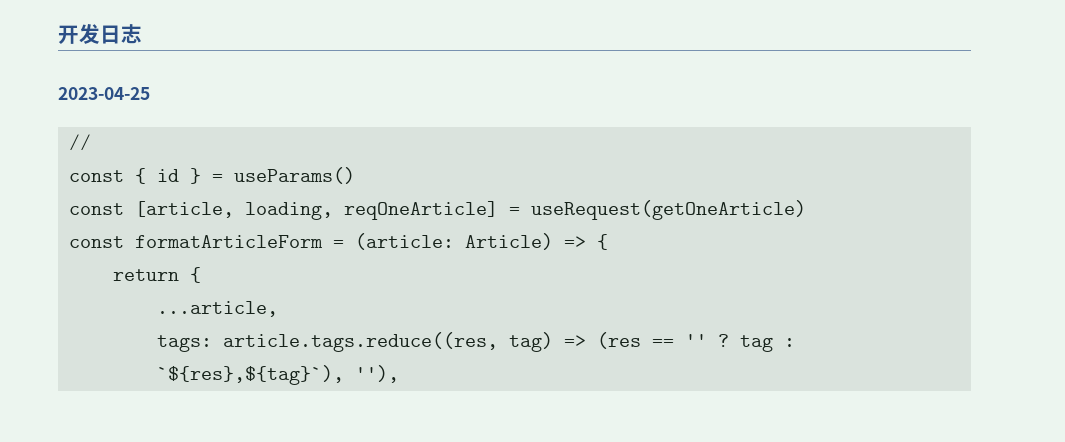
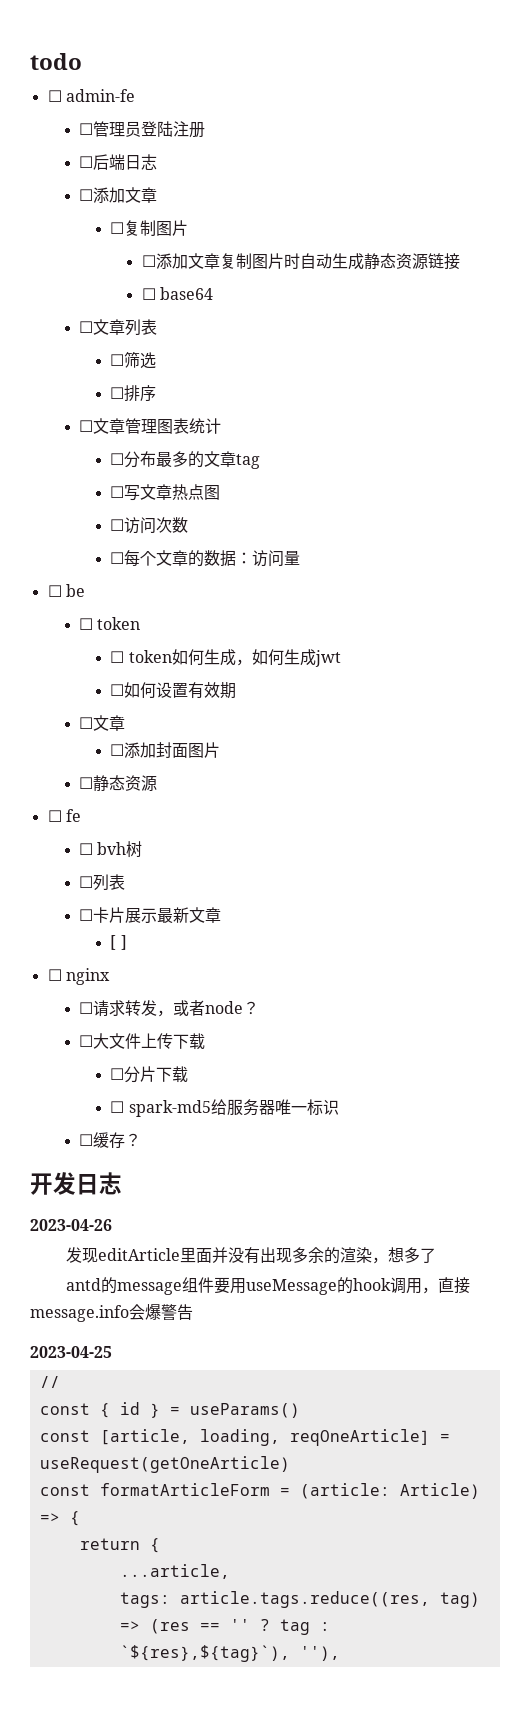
[58,24,142,44] 开发日志 -> [30,53,82,70] [47,89,135,102] [79,121,206,138] [79,154,158,170] [79,187,158,203] [110,220,189,236] [141,253,460,270] [141,287,214,300] [79,319,158,336] [110,351,157,369] [110,385,157,402] [79,418,222,434] [110,451,261,469] [110,484,221,501] [110,517,189,534] [110,550,301,567] [47,584,85,597] [79,617,141,630] [110,649,341,667] [110,682,237,699] [79,715,126,731] [110,742,221,758] [79,775,158,792] [47,809,81,822] [79,841,143,858] [79,874,126,891] [79,907,222,923] [110,935,127,950] [47,968,110,985] [79,1000,260,1017] [79,1033,206,1050] [110,1066,189,1083] [110,1099,339,1117] [79,1132,142,1148] [30,1172,122,1195] [30,1219,112,1231] [66,1247,437,1264] [66,1277,471,1295] [30,1304,193,1322] todo // ☐ admin-fe // ☐管理员登陆注册 // ☐后端日志 // ☐添加文章 // ☐复制图片 // ☐添加文章复制图片时自动生成静态资源链接 // ☐ base64 // ☐文章列表 // ☐筛选 // ☐排序 // ☐文章管理图表统计 // ☐分布最多的文章tag // ☐写文章热点图 // ☐访问次数 // ☐每个文章的数据：访问量 // ☐ be // ☐ token // ☐ token如何生成，如何生成jwt // ☐如何设置有效期 // ☐文章 // ☐添加封面图片 // ☐静态资源 // ☐ fe // ☐ bvh树 // ☐列表 // ☐卡片展示最新文章 // [ ] // ☐ nginx // ☐请求转发，或者node？ // ☐大文件上传下载 // ☐分片下载 // ☐ spark-md5给服务器唯一标识 // ☐缓存？ // 开发日志 // 2023-04-26 // 发现editArticle里面并没有出现多余的渲染，想多了 // antd的message组件要用useMessage的hook调用，直接message.info会爆警告

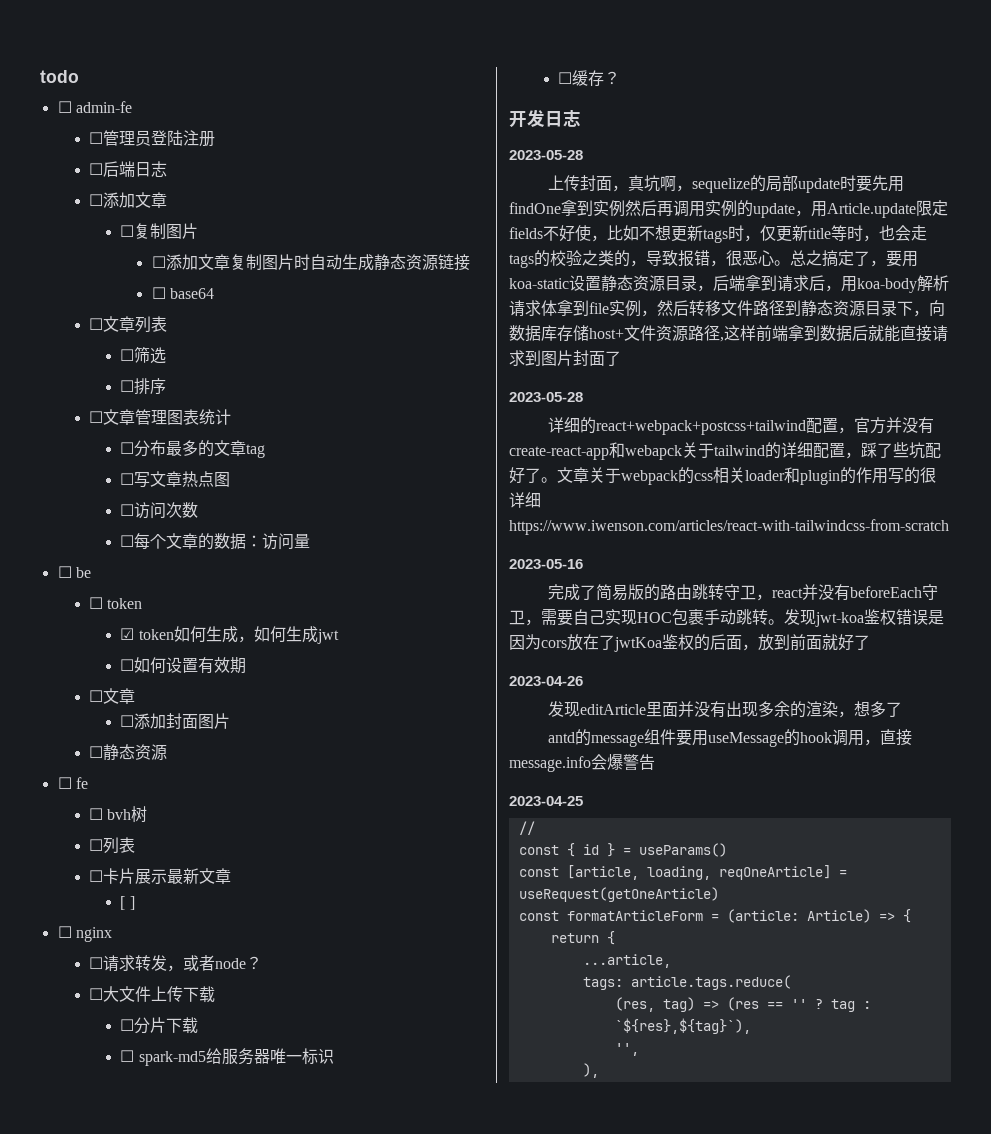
[110,651,125,663] ☐ -> [120,628,135,640] ☑
(122, 1183) none -> [509,150,583,160] [548,175,905,193] [509,200,948,218] [509,225,927,243] [509,250,918,268] [509,275,949,293] [509,300,945,317] [509,325,948,342] [509,350,621,366] [509,392,583,402] [548,417,935,435] [509,442,941,460] [509,467,936,485] [509,492,541,508] [509,519,949,535] [509,559,583,569] [548,584,939,601] [509,609,944,627] [509,634,870,652] // 2023-05-28 // 上传封面，真坑啊，sequelize的局部update时要先用findOne拿到实例然后再调用实例的update，用Article.update限定fields不好使，比如不想更新tags时，仅更新title等时，也会走tags的校验之类的，导致报错，很恶心。总之搞定了，要用koa-static设置静态资源目录，后端拿到请求后，用koa-body解析请求体拿到file实例，然后转移文件路径到静态资源目录下，向数据库存储host+文件资源路径,这样前端拿到数据后就能直接请求到图片封面了 // 2023-05-28 // 详细的react+webpack+postcss+tailwind配置，官方并没有create-react-app和webapck关于tailwind的详细配置，踩了些坑配好了。文章关于webpack的css相关loader和plugin的作用写的很详细https://www.iwenson.com/articles/react-with-tailwindcss-from-scratch // 2023-05-16 // 完成了简易版的路由跳转守卫，react并没有beforeEach守卫，需要自己实现HOC包裹手动跳转。发现jwt-koa鉴权错误是因为cors放在了jwtKoa鉴权的后面，放到前面就好了
[179,1591,430,1608] article.tags.reduce((res, -> [630,975,791,990] [614,997,655,1012] article.tags.reduce( // (res,
[299,1646,340,1661] ''), -> [614,1043,639,1056] [582,1063,599,1078] // '', // ),

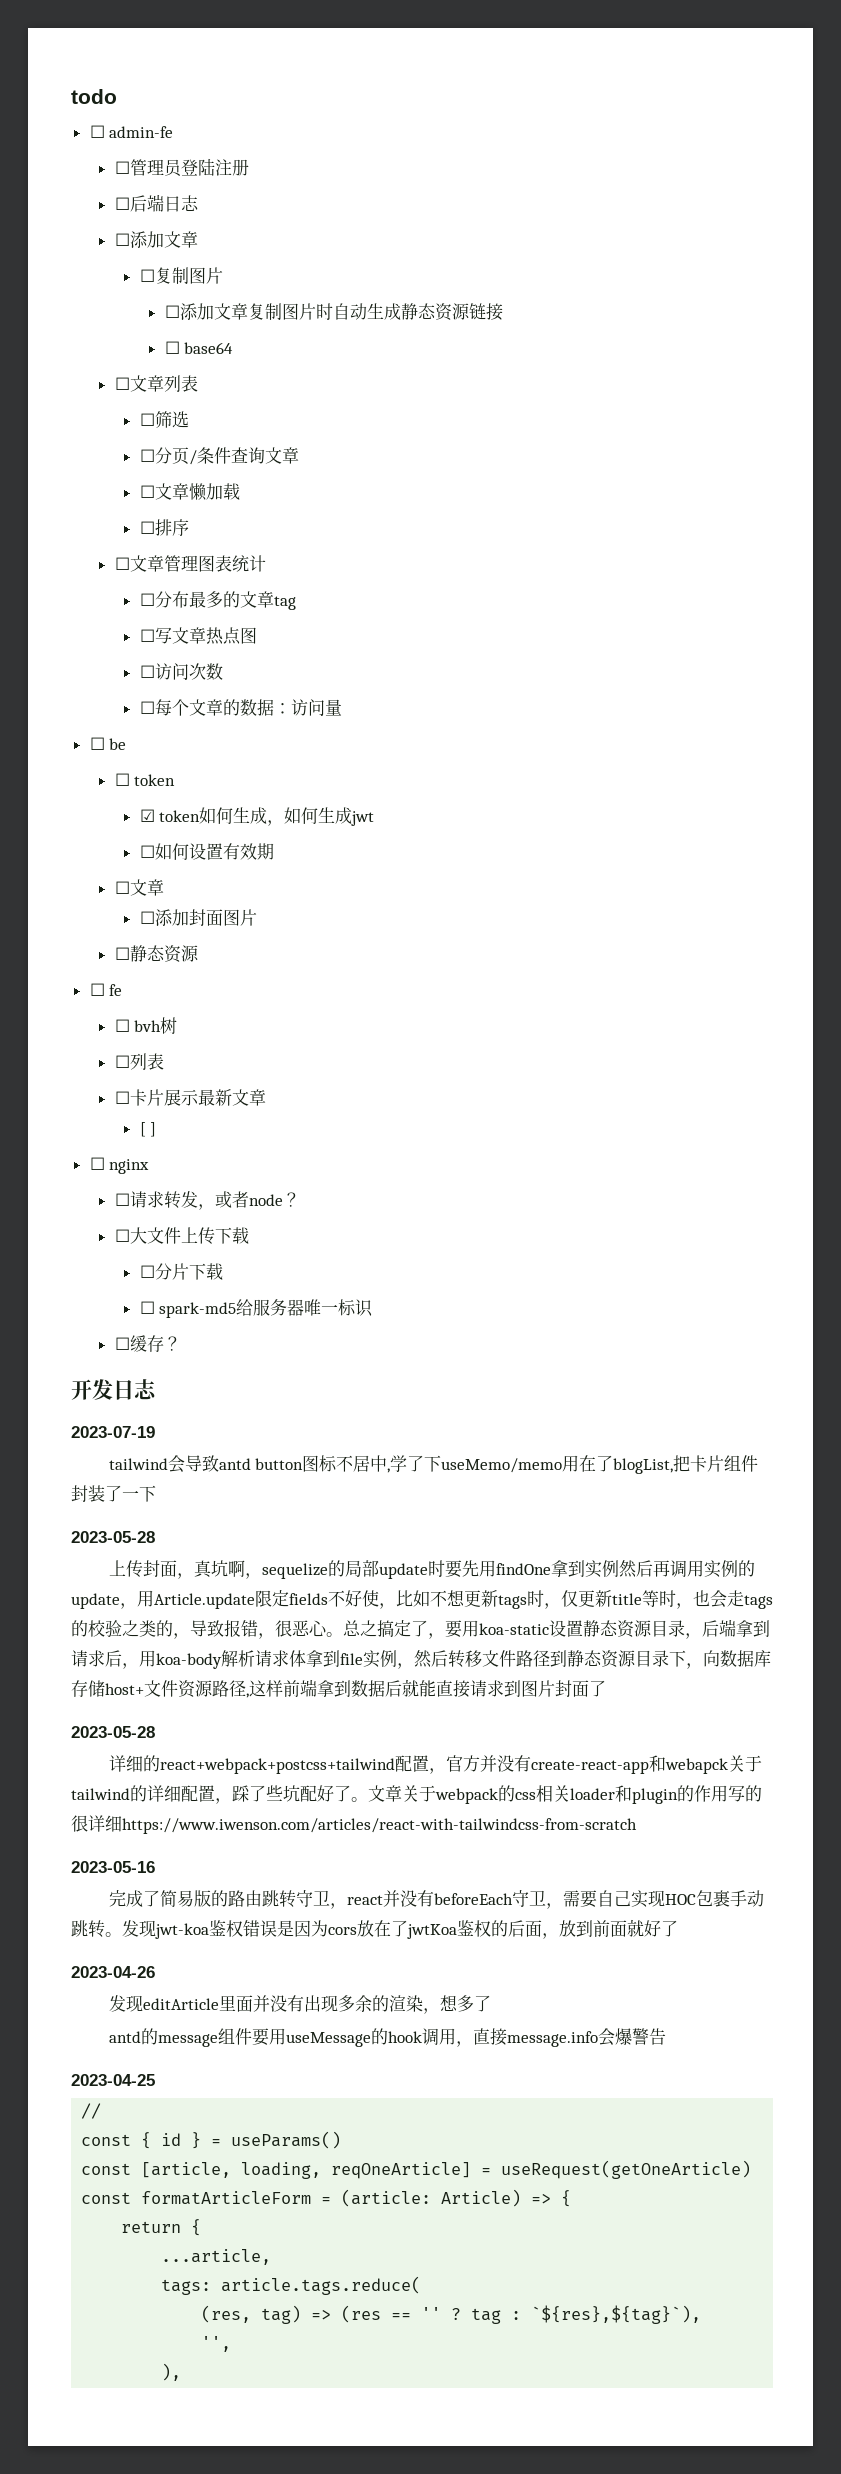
(167, 355) none -> [139,447,299,465] [139,483,240,501] // ☐分页/条件查询文章 // ☐文章懒加载
(581, 118) none -> [71,1426,155,1438] [108,1455,759,1474] [71,1485,156,1502] // 2023-07-19 // tailwind会导致antd button图标不居中,学了下useMemo/memo用在了blogList,把卡片组件封装了一下

